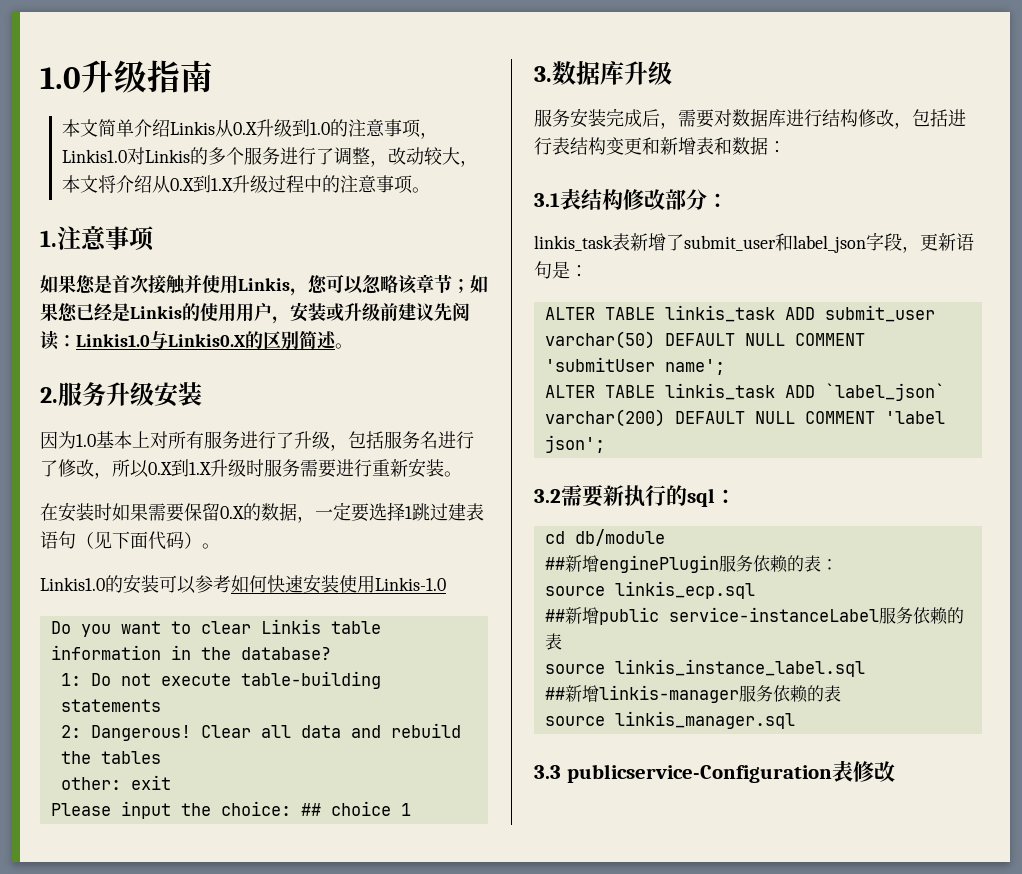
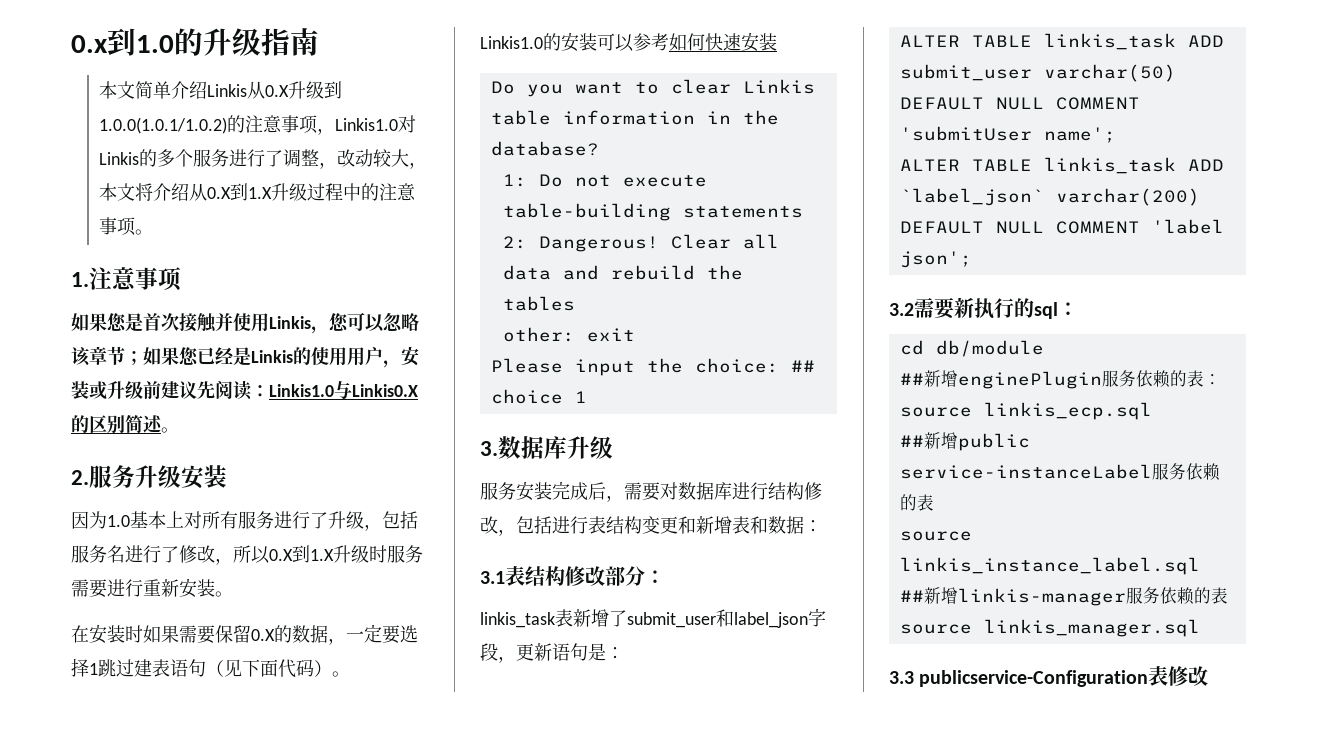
[40,67,81,89] 1.0 -> [71,28,203,56] 0.x到1.0的
[310,122,331,135] 1.0 -> [99,117,228,134] 1.0.0(1.0.1/1.0.2)
[339,575,446,593] 使用Linkis-1.0 -> (777, 42) none

